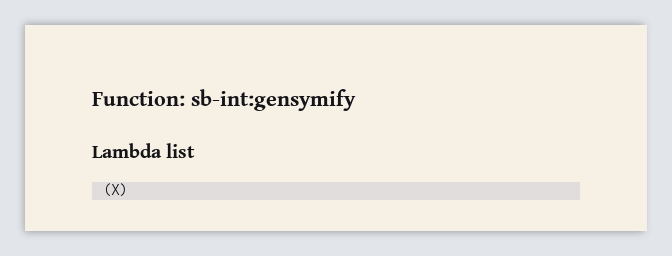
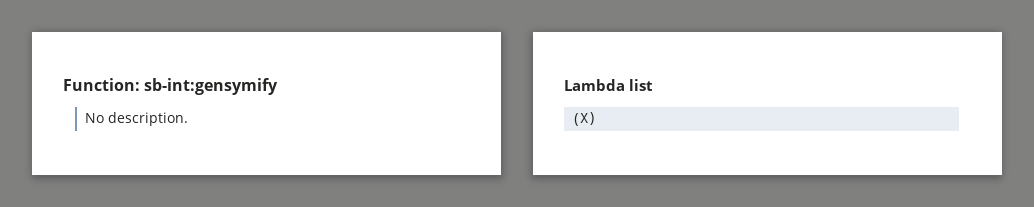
(356, 100) none -> [84,112,188,126] // No description.

